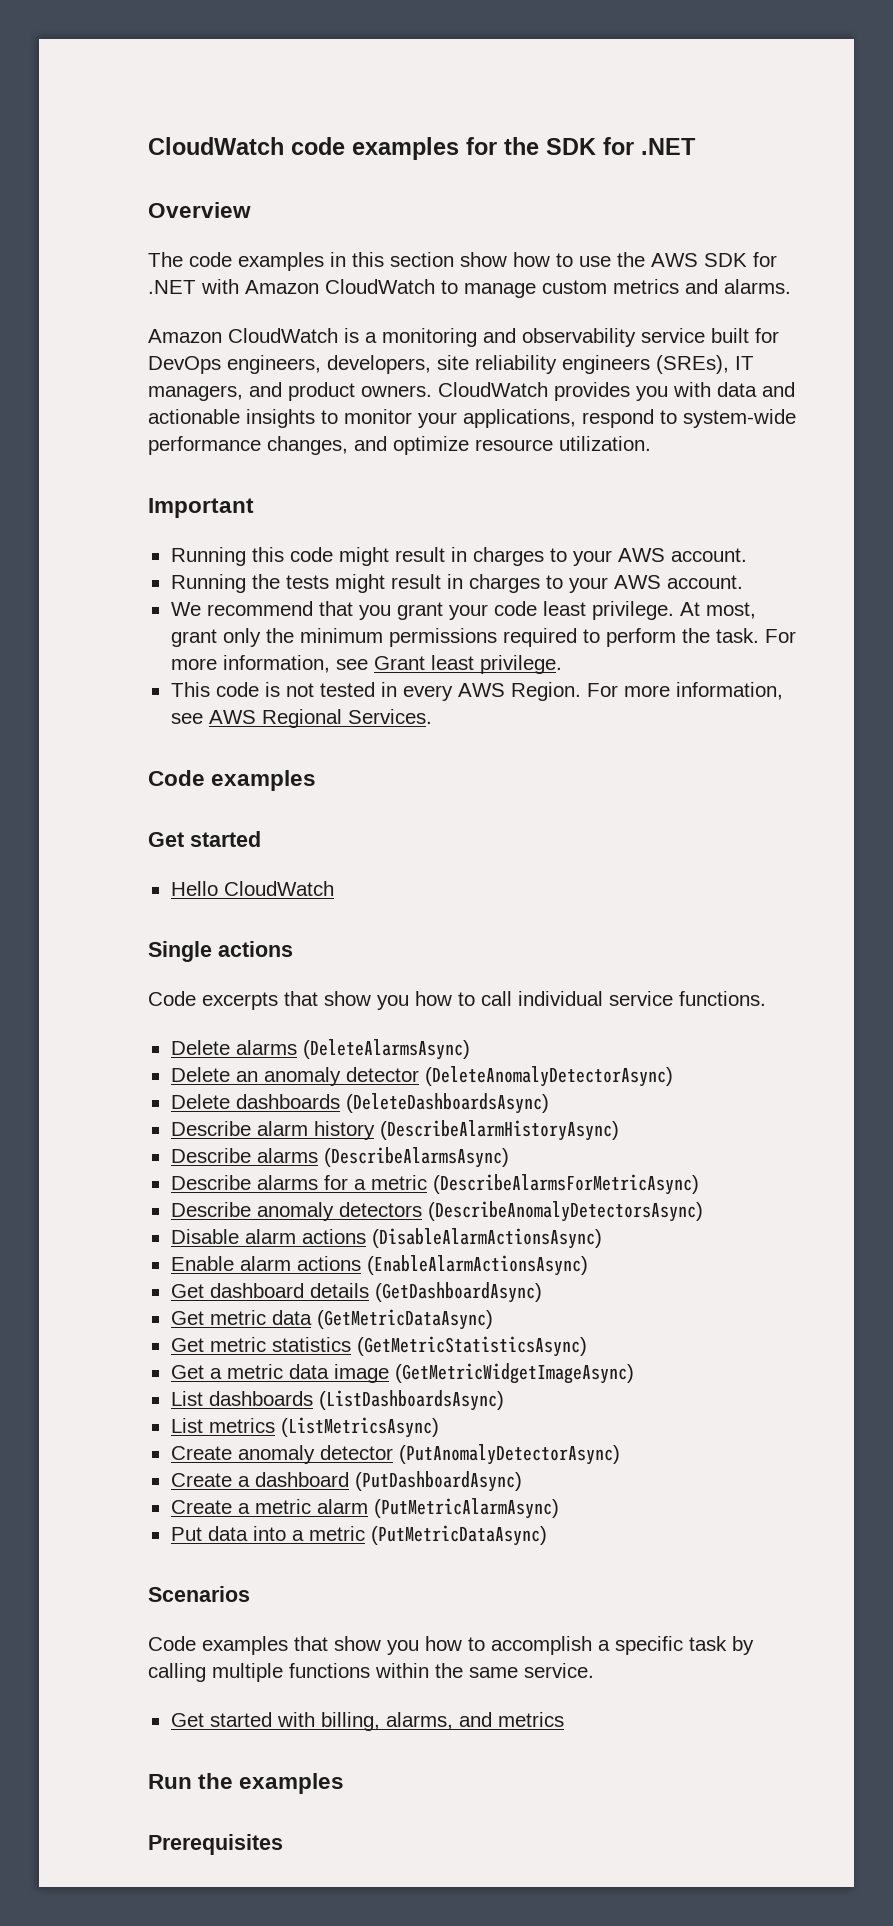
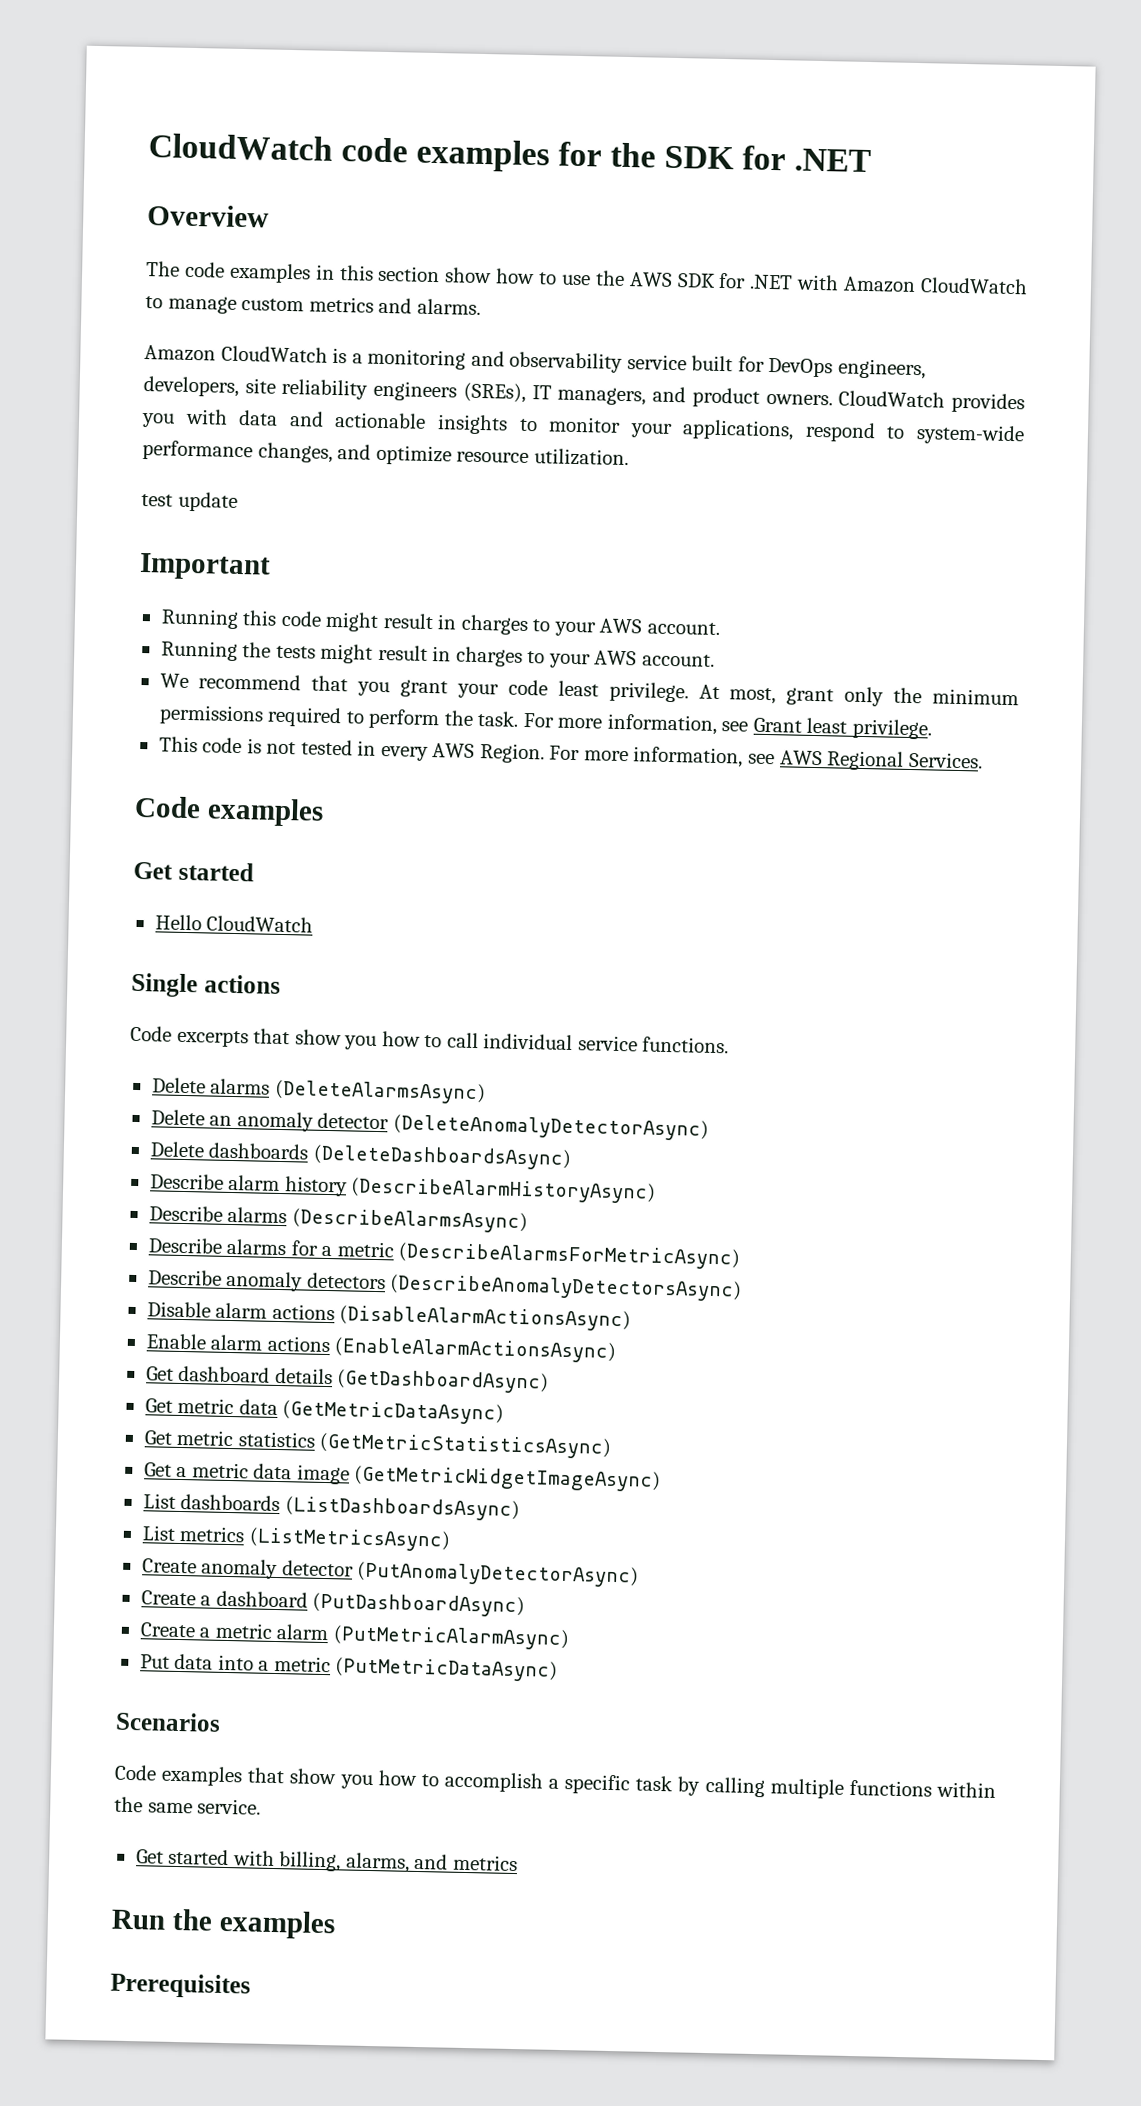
(651, 443) none -> [141,491,238,512] // test update

